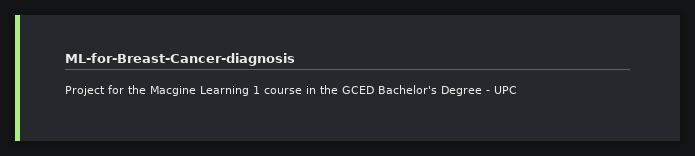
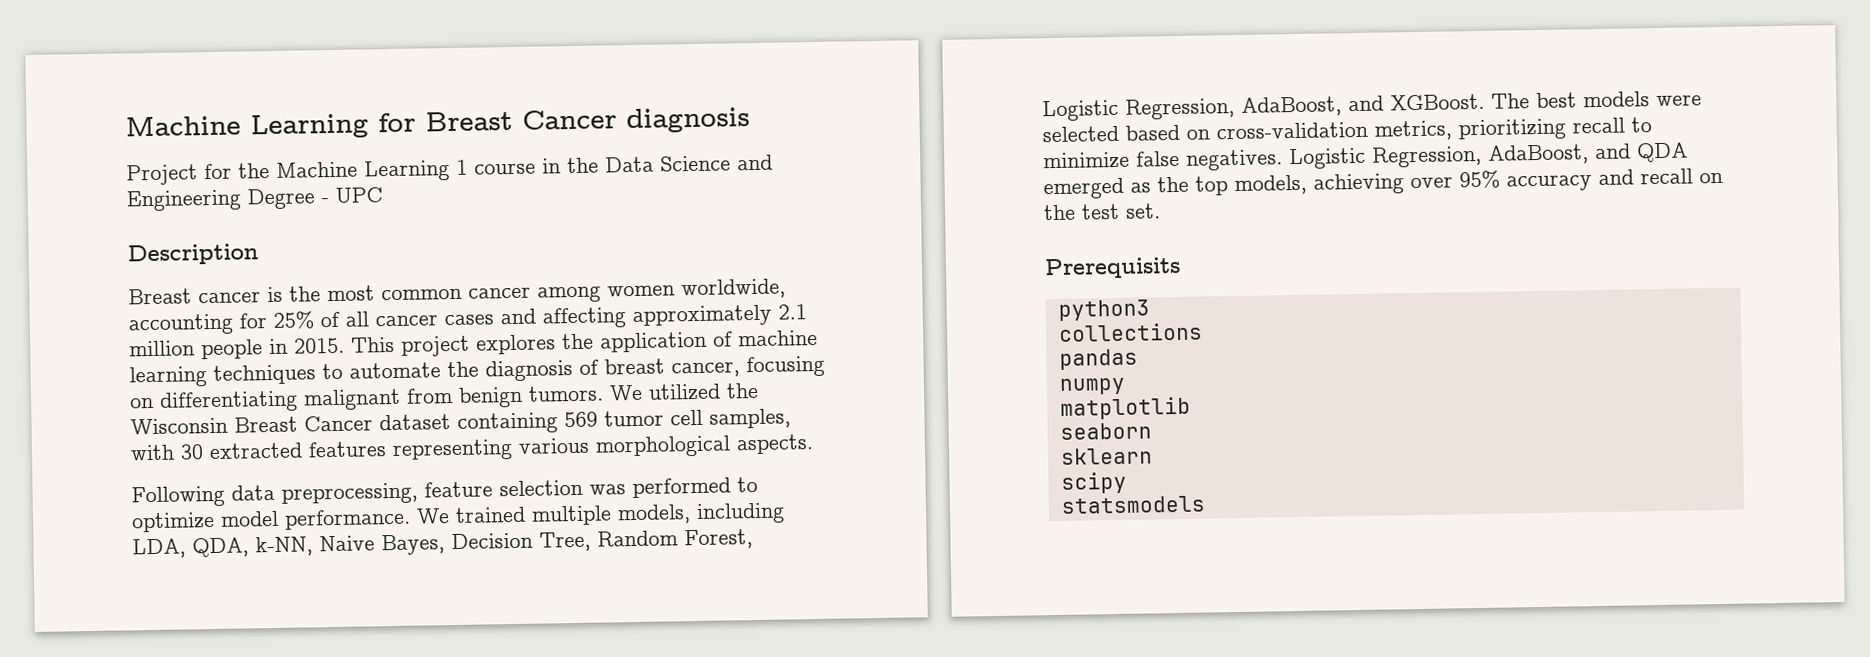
[65,53,295,66] ML-for-Breast-Cancer-diagnosis -> [125,107,750,140] Machine Learning for Breast Cancer diagnosis
[150,86,196,96] Macgine -> [276,161,358,178] Machine
[342,85,437,94] GCED Bachelor's -> [605,154,773,173] [126,189,241,212] Data Science and Engineering
(517, 90) none -> [127,243,259,266] [128,278,786,305] [128,304,807,336] [129,329,818,360] [129,355,825,388] [130,382,759,413] [130,408,791,435] [130,434,814,462] [131,476,758,508] [131,502,785,533] [132,529,753,559] [1042,91,1702,122] [1042,117,1652,143] [1043,142,1688,171] [1043,168,1723,200] [1043,203,1161,221] [1044,256,1181,280] [1057,299,1150,321] [1057,322,1203,342] [1058,348,1138,370] [1058,377,1126,395] [1059,396,1191,420] [1059,422,1152,440] [1060,447,1153,465] [1060,471,1127,494] [1060,495,1206,514] // Description // Breast cancer is the most common cancer among women worldwide, accounting for 25% of all cancer cases and affecting approximately 2.1 million people in 2015. This project explores the application of machine learning techniques to automate the diagnosis of breast cancer, focusing on differentiating malignant from benign tumors. We utilized the Wisconsin Breast Cancer dataset containing 569 tumor cell samples, with 30 extracted features representing various morphological aspects. // Following data preprocessing, feature selection was performed to optimize model performance. We trained multiple models, including LDA, QDA, k-NN, Naive Bayes, Decision Tree, Random Forest, Logistic Regression, AdaBoost, and XGBoost. The best models were selected based on cross-validation metrics, prioritizing recall to minimize false negatives. Logistic Regression, AdaBoost, and QDA emerged as the top models, achieving over 95% accuracy and recall on the test set. // Prerequisits // python3 // collections // pandas // numpy // matplotlib // seaborn // sklearn // scipy // statsmodels

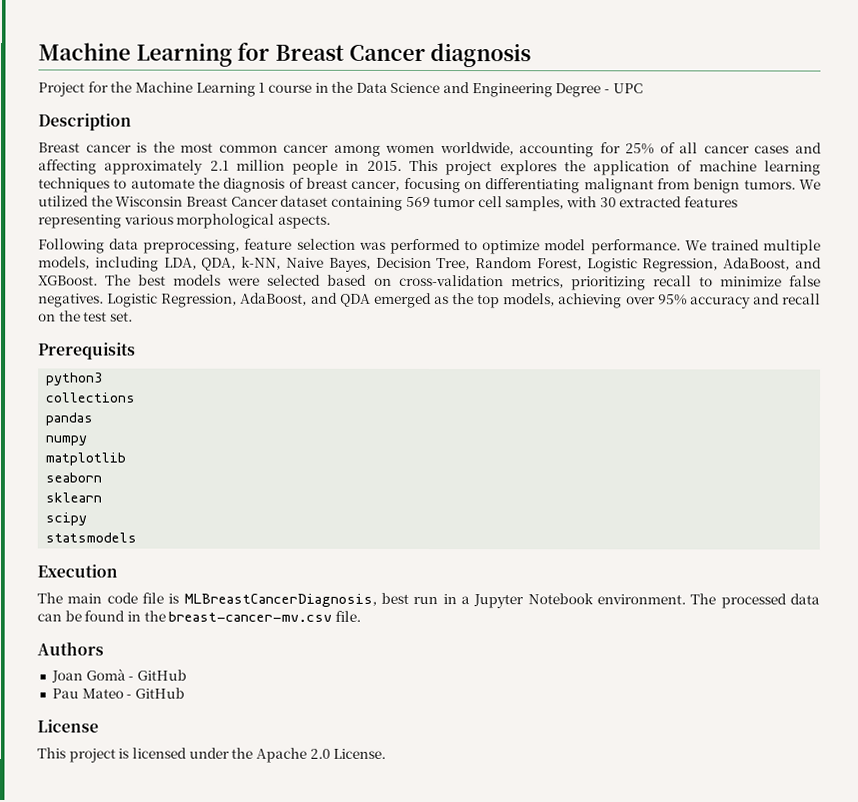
(1206, 504) none -> [37,564,118,578] [37,592,821,609] [37,610,361,622] [37,641,104,656] [50,668,187,683] [51,687,185,699] [37,719,99,733] [37,747,387,763] // Execution // The main code file is MLBreastCancerDiagnosis, best run in a Jupyter Notebook environment. The processed data can be found in the breast-cancer-mv.csv file. // Authors // Joan Gomà - GitHub // Pau Mateo - GitHub // License // This project is licensed under the Apache 2.0 License.

